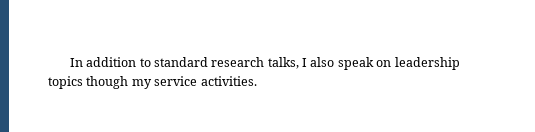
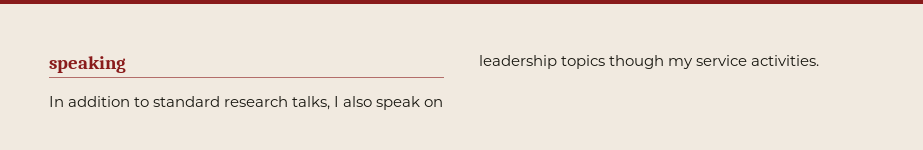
(69, 62) none -> [49,56,126,73] speaking //

